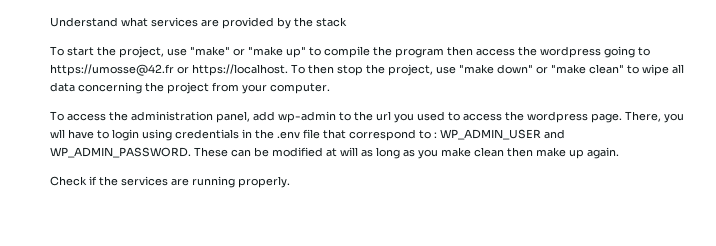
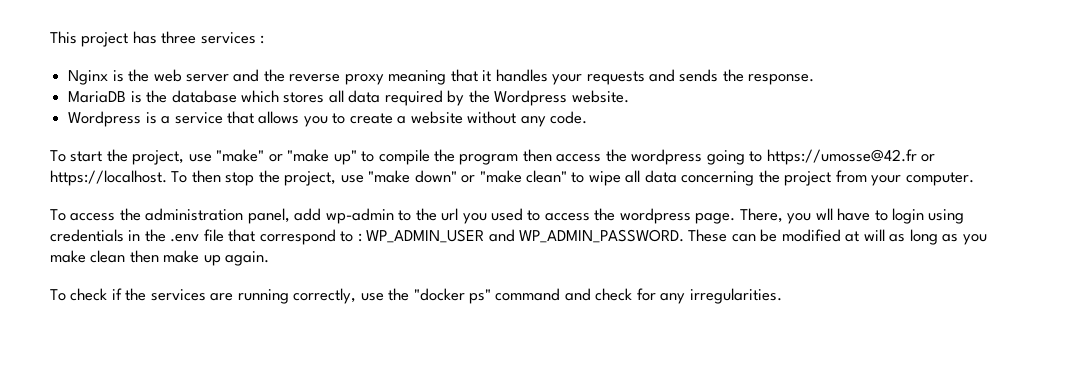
[50,17,347,29] Understand what services are provided by the stack -> [50,31,265,47] [68,69,815,85] [68,90,629,106] [68,111,588,127] This project has three services : // Nginx is the web server and the reverse proxy meaning that it handles your requests and sends the response. // MariaDB is the database which stores all data required by the Wordpress website. // Wordpress is a service that allows you to create a website without any code.
[50,176,87,186] Check -> [50,288,108,301] To check
[238,176,290,188] properly. -> [293,288,782,304] correctly, use the "docker ps" command and check for any irregularities.

